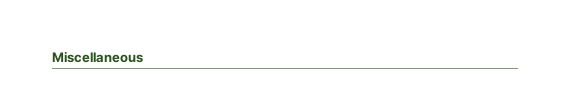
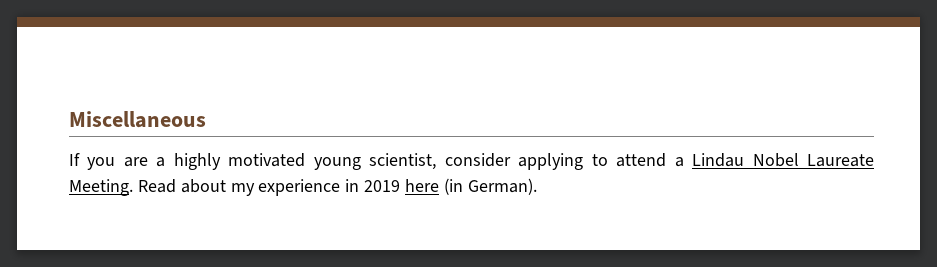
(143, 57) none -> [69,153,875,170] [69,178,537,196] // If you are a highly motivated young scientist, consider applying to attend a Lindau Nobel Laureate Meeting. Read about my experience in 2019 here (in German).

